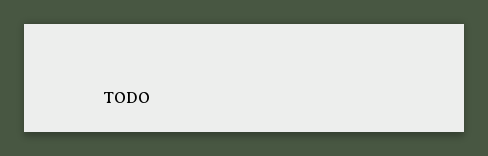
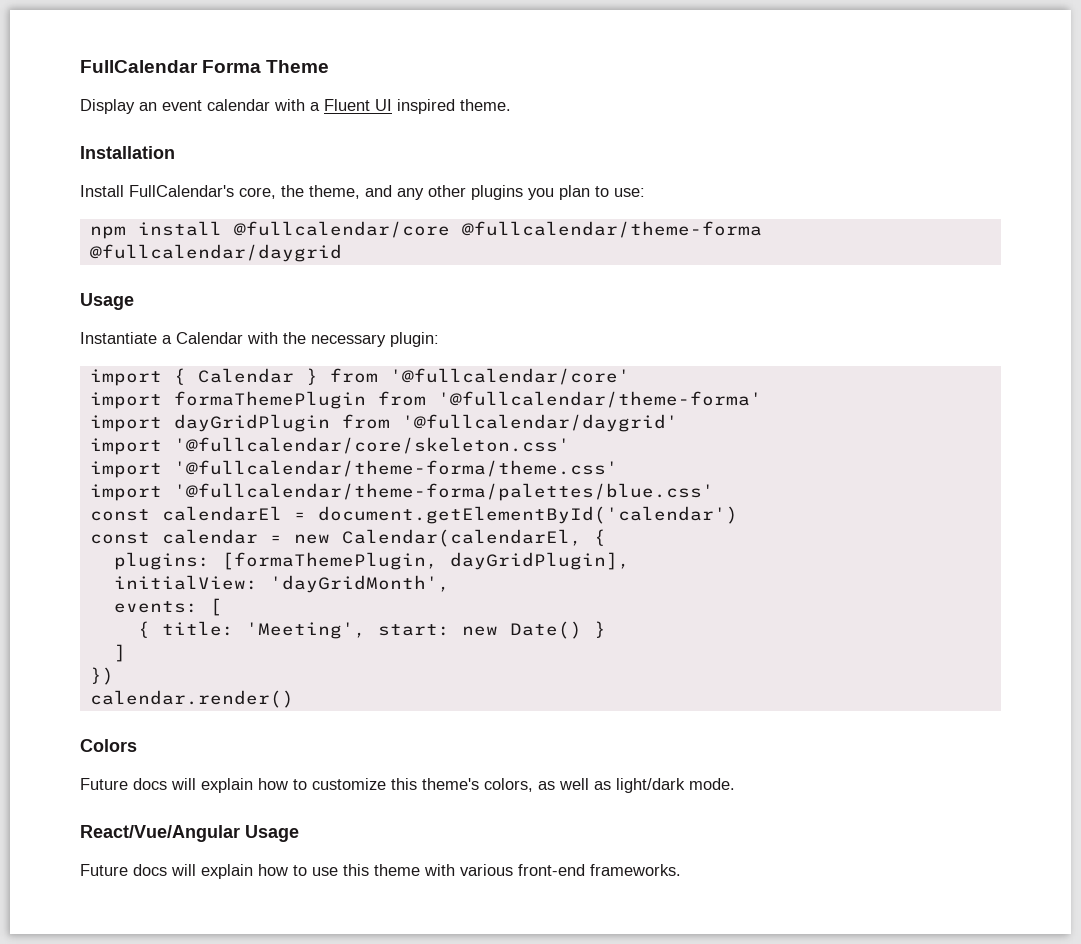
[103,92,150,103] TODO -> [80,60,330,73] [80,99,511,114] [80,146,175,159] [80,185,645,200] [89,221,762,239] [89,244,342,262] [80,293,134,310] [80,332,439,347] [89,368,630,386] [89,391,762,409] [89,414,678,432] [89,437,570,455] [89,460,618,478] [89,483,714,501] [89,506,738,524] [89,529,606,547] [113,552,630,570] [113,575,450,593] [113,598,222,616] [137,621,606,639] [113,644,126,662] [89,667,114,685] [89,690,294,708] [80,739,137,752] [80,778,735,793] [80,825,299,842] [80,864,681,879] FullCalendar Forma Theme // Display an event calendar with a Fluent UI inspired theme. // Installation // Install FullCalendar's core, the theme, and any other plugins you plan to use: // npm install @fullcalendar/core @fullcalendar/theme-forma @fullcalendar/daygrid // Usage // Instantiate a Calendar with the necessary plugin: // import { Calendar } from '@fullcalendar/core' // import formaThemePlugin from '@fullcalendar/theme-forma' // import dayGridPlugin from '@fullcalendar/daygrid' // import '@fullcalendar/core/skeleton.css' // import '@fullcalendar/theme-forma/theme.css' // import '@fullcalendar/theme-forma/palettes/blue.css' // const calendarEl = document.getElementById('calendar') // const calendar = new Calendar(calendarEl, { // plugins: [formaThemePlugin, dayGridPlugin], // initialView: 'dayGridMonth', // events: [ // { title: 'Meeting', start: new Date() } // ] // }) // calendar.render() // Colors // Future docs will explain how to customize this theme's colors, as well as light/dark mode. // React/Vue/Angular Usage // Future docs will explain how to use this theme with various front-end frameworks.

